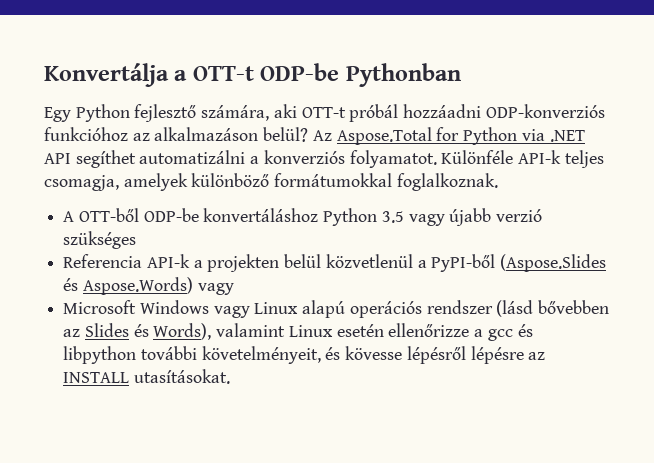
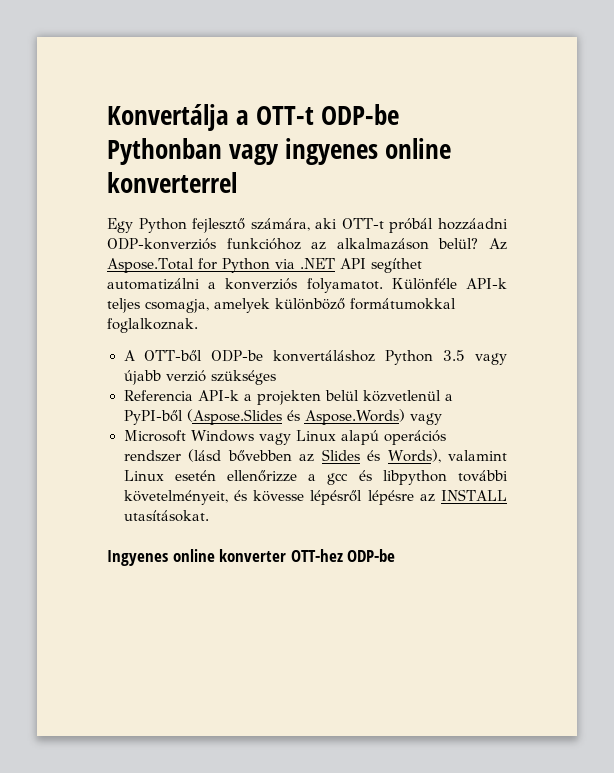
(461, 75) none -> [229,138,452,165] [107,172,237,193] vagy ingyenes online konverterrel
(230, 376) none -> [107,549,396,566] // Ingyenes online konverter OTT-hez ODP-be

